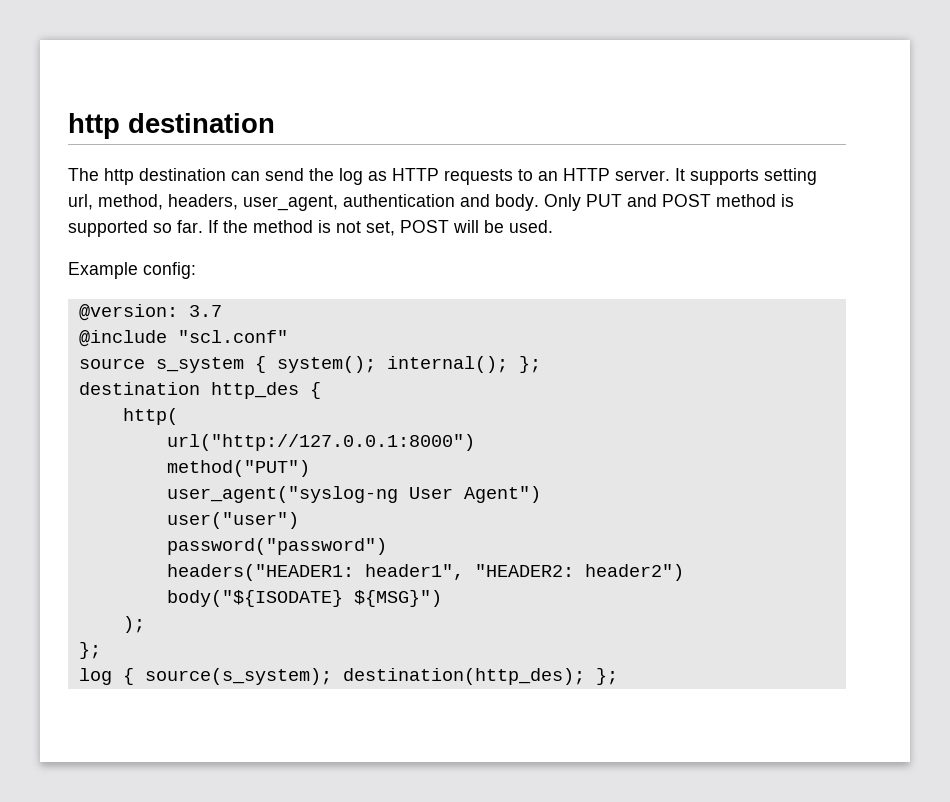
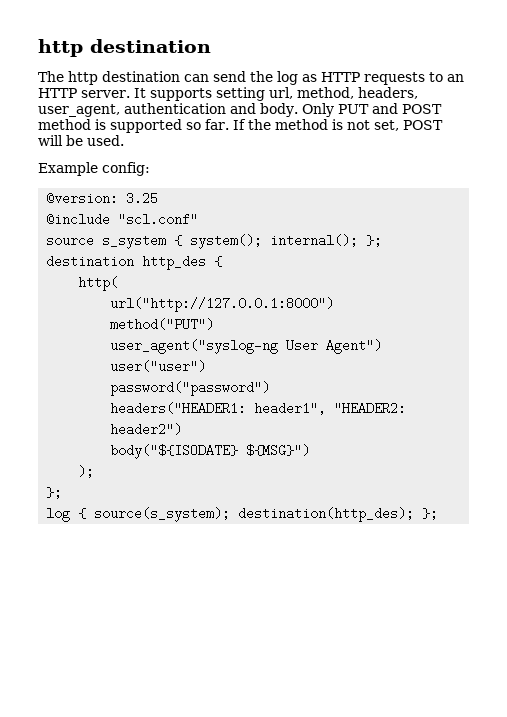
[188,305,222,317] 3.7 -> [126,192,159,205] 3.25

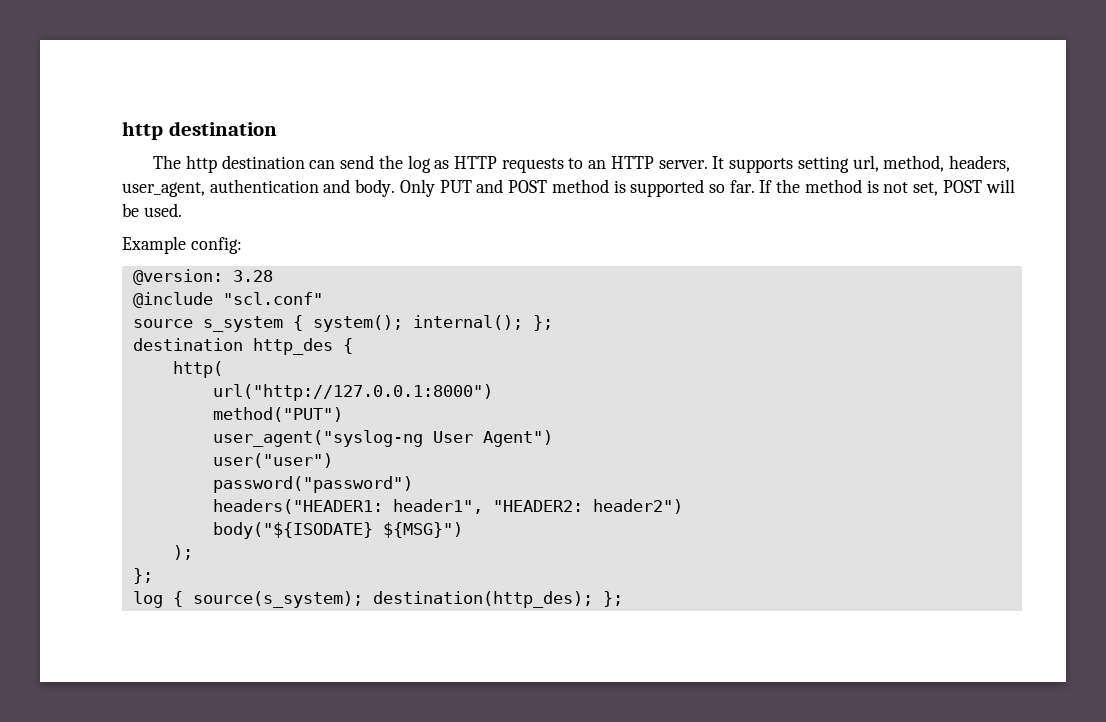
[126,192,159,205] 3.25 -> [232,270,273,282] 3.28

